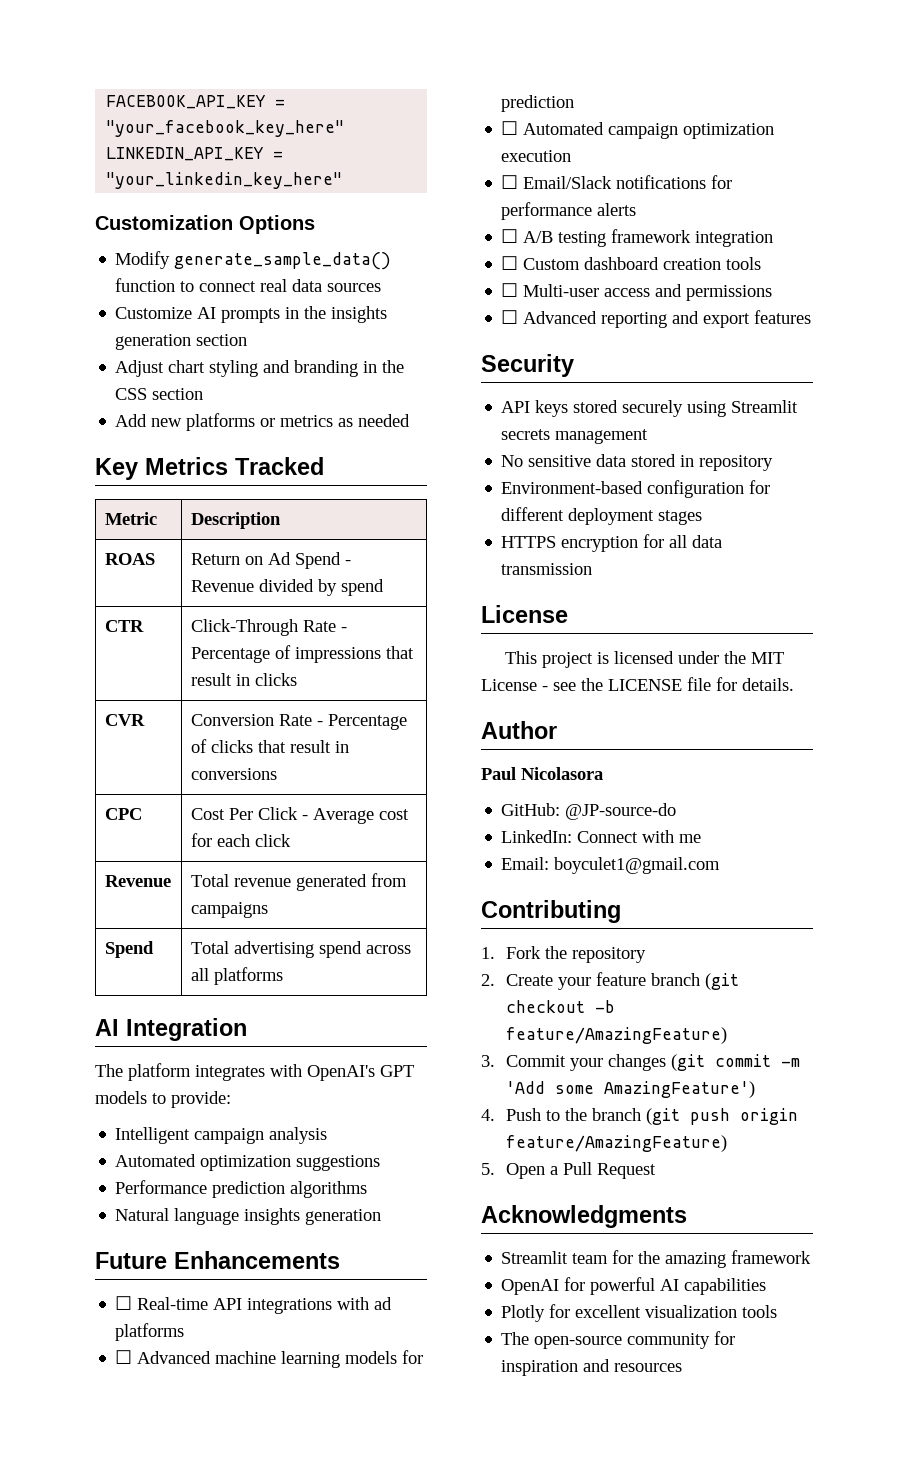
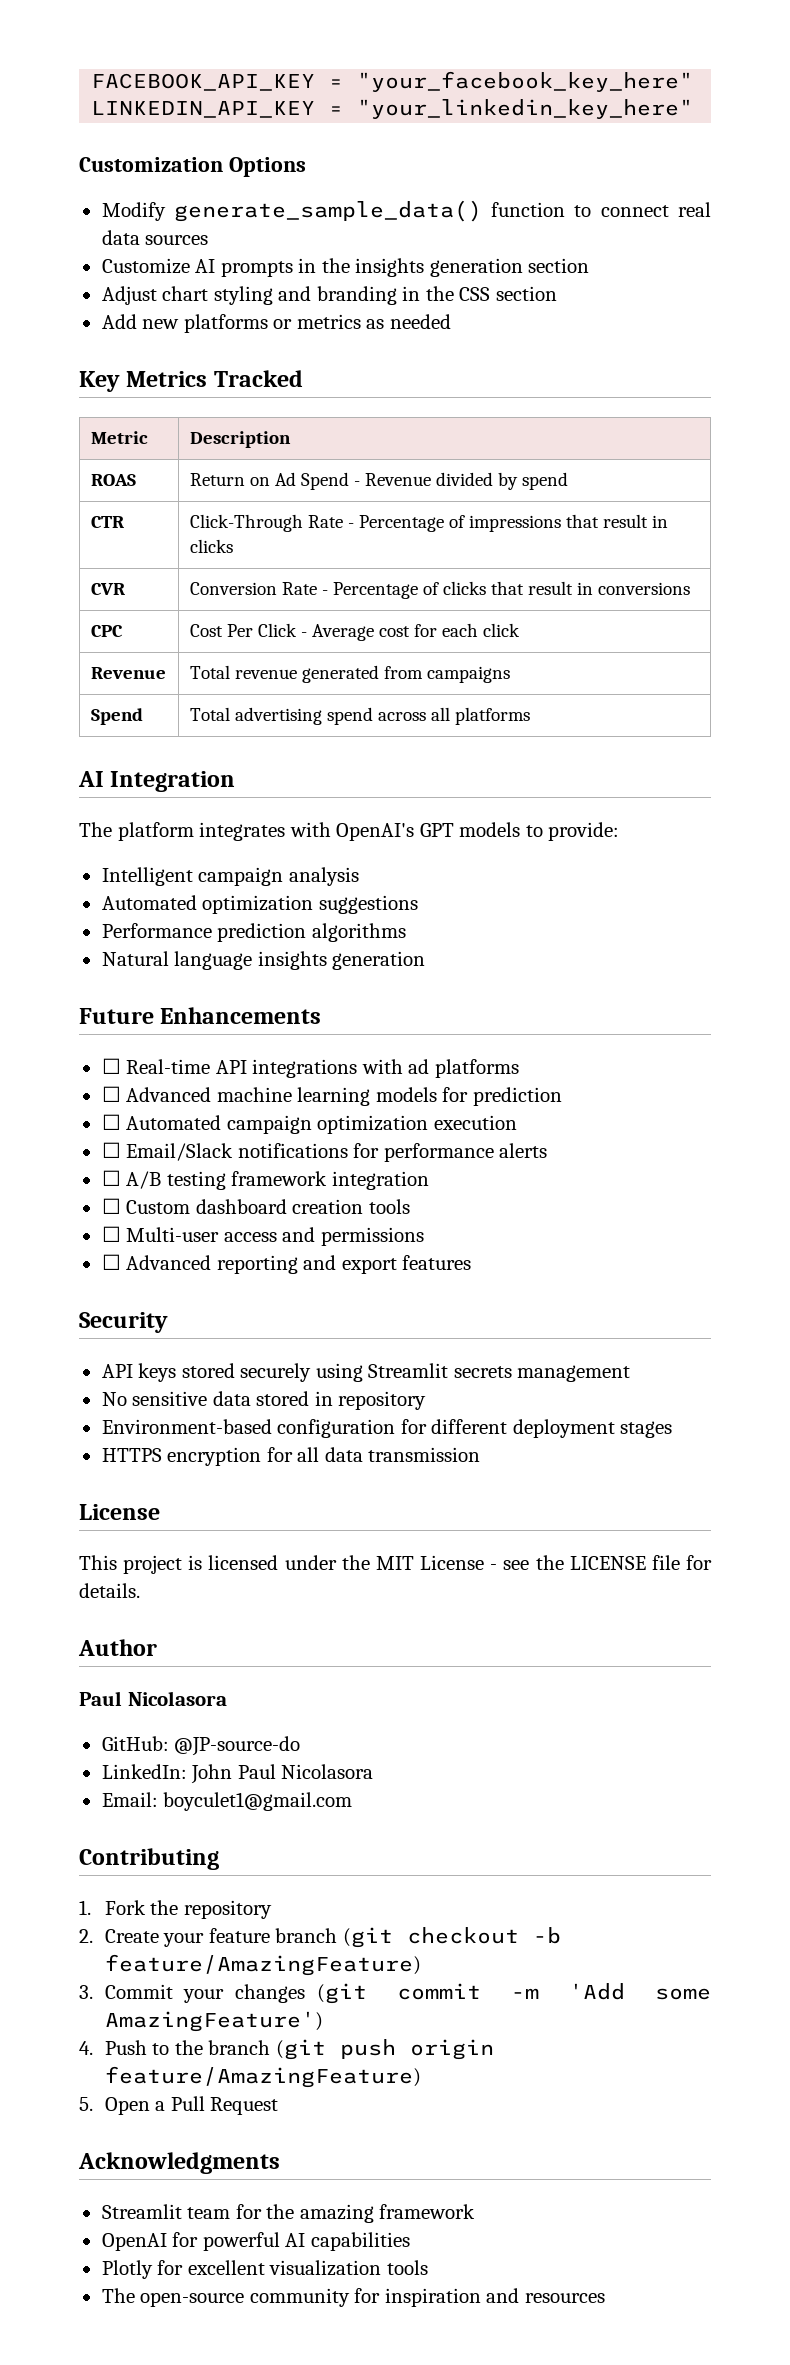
[577,830,702,843] Connect with me -> [191,1764,374,1784] John Paul Nicolasora

